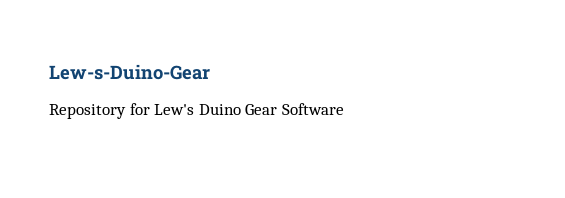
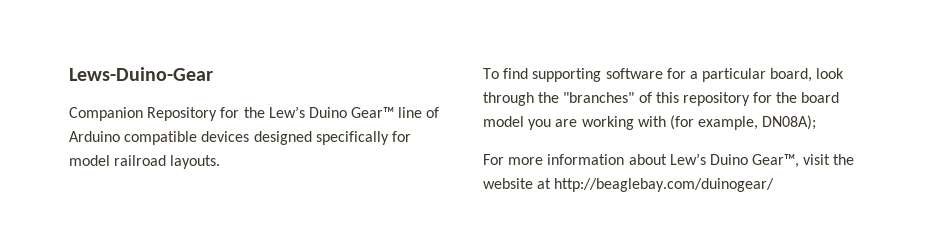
[49,64,210,80] Lew-s-Duino-Gear // -> [69,67,213,81] [69,107,143,121] Lews-Duino-Gear // Companion
[154,103,344,115] Lew's Duino Gear Software -> [243,106,440,118] [69,131,411,145] [69,155,221,169] [483,68,845,82] [483,92,840,106] [483,115,817,130] [483,153,855,168] [483,178,775,192] the Lew’s Duino Gear™ line of Arduino compatible devices designed specifically for model railroad layouts. // To find supporting software for a particular board, look through the "branches" of this repository for the board model you are working with (for example, DN08A); // For more information about Lew’s Duino Gear™, visit the website at http://beaglebay.com/duinogear/

